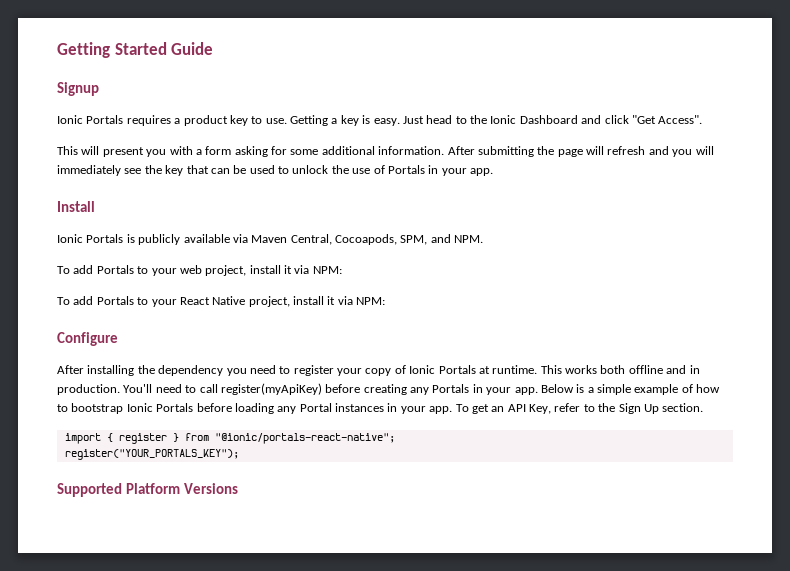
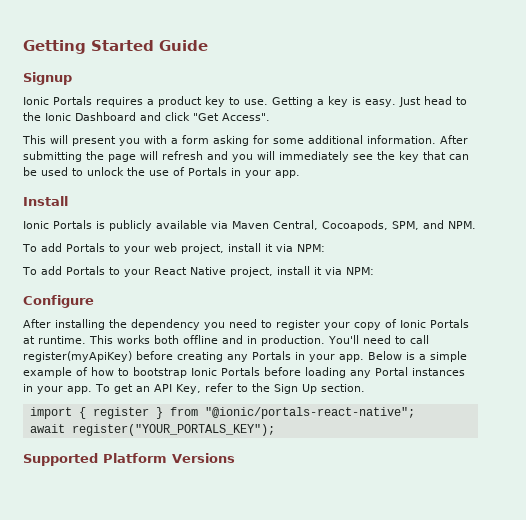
(395, 438) none -> [29,424,65,433] await

